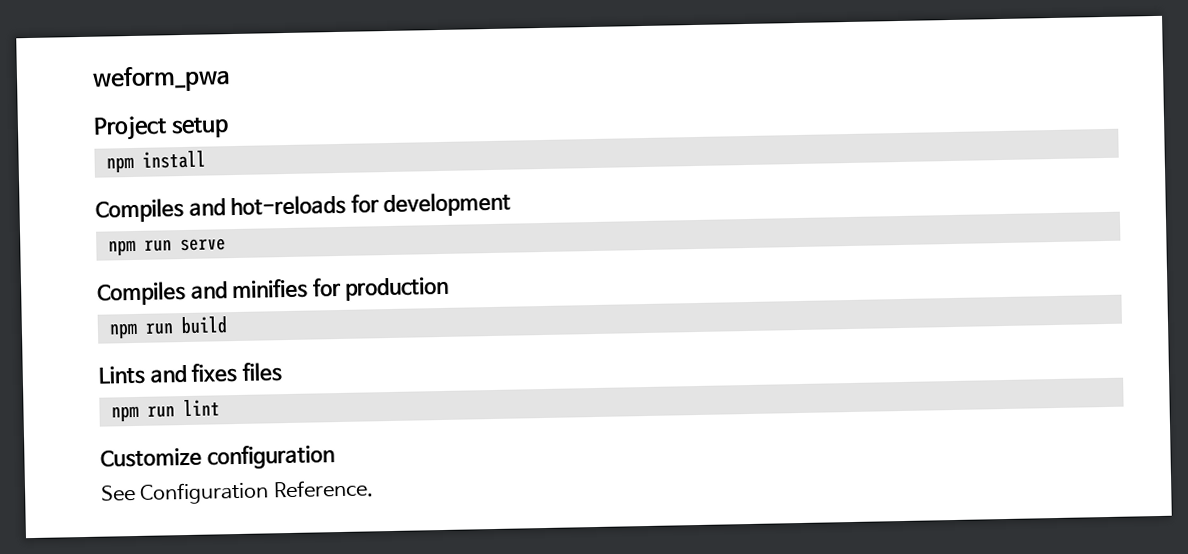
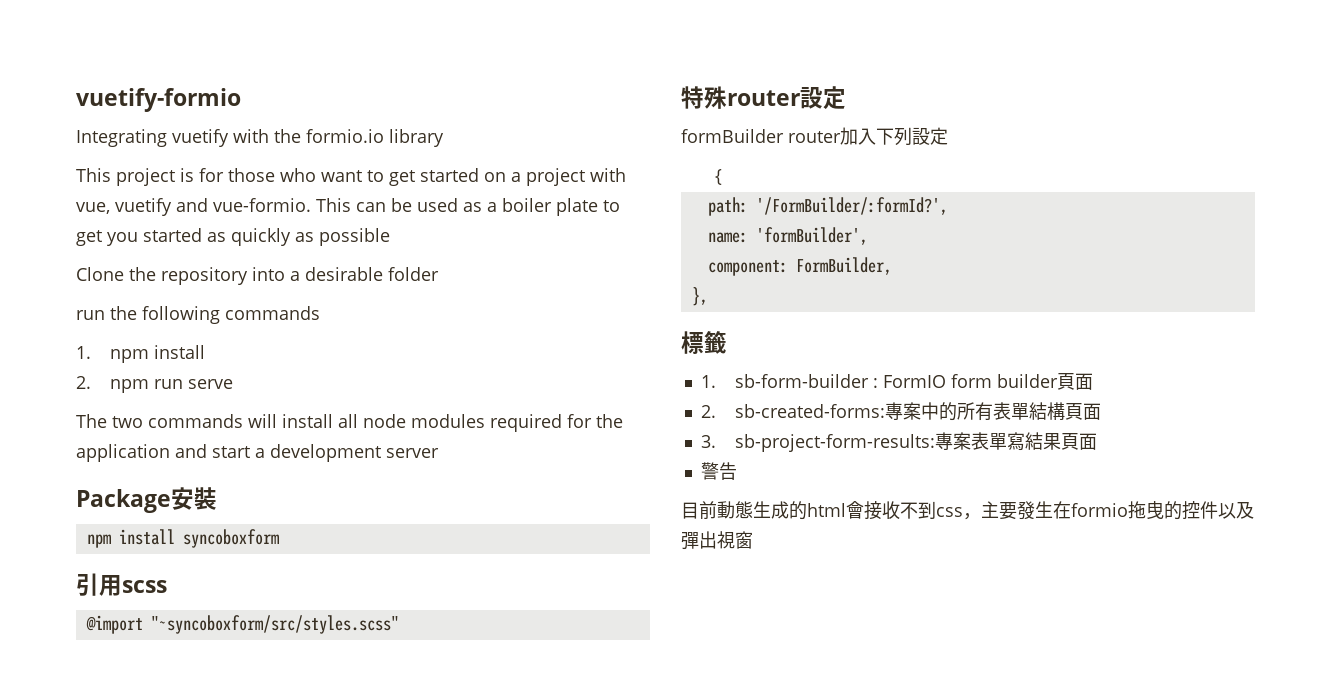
[92,65,231,93] [93,115,229,141] [105,150,206,173] [95,191,512,223] [107,238,226,256] [97,276,450,306] [108,316,228,339] [98,362,282,385] [110,399,220,422] [100,444,335,470] [100,479,374,505] weform_pwa // Project setup // npm install // Compiles and hot-reloads for development // npm run serve // Compiles and minifies for production // npm run build // Lints and fixes files // npm run lint // Customize configuration // See Configuration Reference. -> [76,88,241,112] [76,129,444,147] [76,168,626,186] [76,198,620,216] [76,228,390,246] [76,267,439,285] [76,306,320,324] [76,345,206,363] [76,376,234,393] [76,414,623,432] [76,444,439,462] [76,487,217,513] [86,529,279,548] [76,573,167,596] [85,615,399,634] [681,86,846,110] [681,127,948,146] [715,169,723,185] [707,197,948,216] [707,227,868,245] [707,257,892,276] [691,287,708,306] [681,331,727,354] [700,373,1093,390] [700,402,1101,421] [700,432,1097,452] [700,462,737,480] [681,501,1254,520] [681,531,753,550] vuetify-formio // Integrating vuetify with the formio.io library // This project is for those who want to get started on a project with vue, vuetify and vue-formio. This can be used as a boiler plate to get you started as quickly as possible // Clone the repository into a desirable folder // run the following commands // 1. npm install // 2. npm run serve // The two commands will install all node modules required for the application and start a development server // Package安裝 // npm install syncoboxform // 引用scss // @import "~syncoboxform/src/styles.scss" // 特殊router設定 // formBuilder router加入下列設定 // { // path: '/FormBuilder/:formId?', // name: 'formBuilder', // component: FormBuilder, // }, // 標籤 // 1. sb-form-builder : FormIO form builder頁面 // 2. sb-created-forms:專案中的所有表單結構頁面 // 3. sb-project-form-results:專案表單寫結果頁面 // 警告 // 目前動態生成的html會接收不到css，主要發生在formio拖曳的控件以及彈出視窗

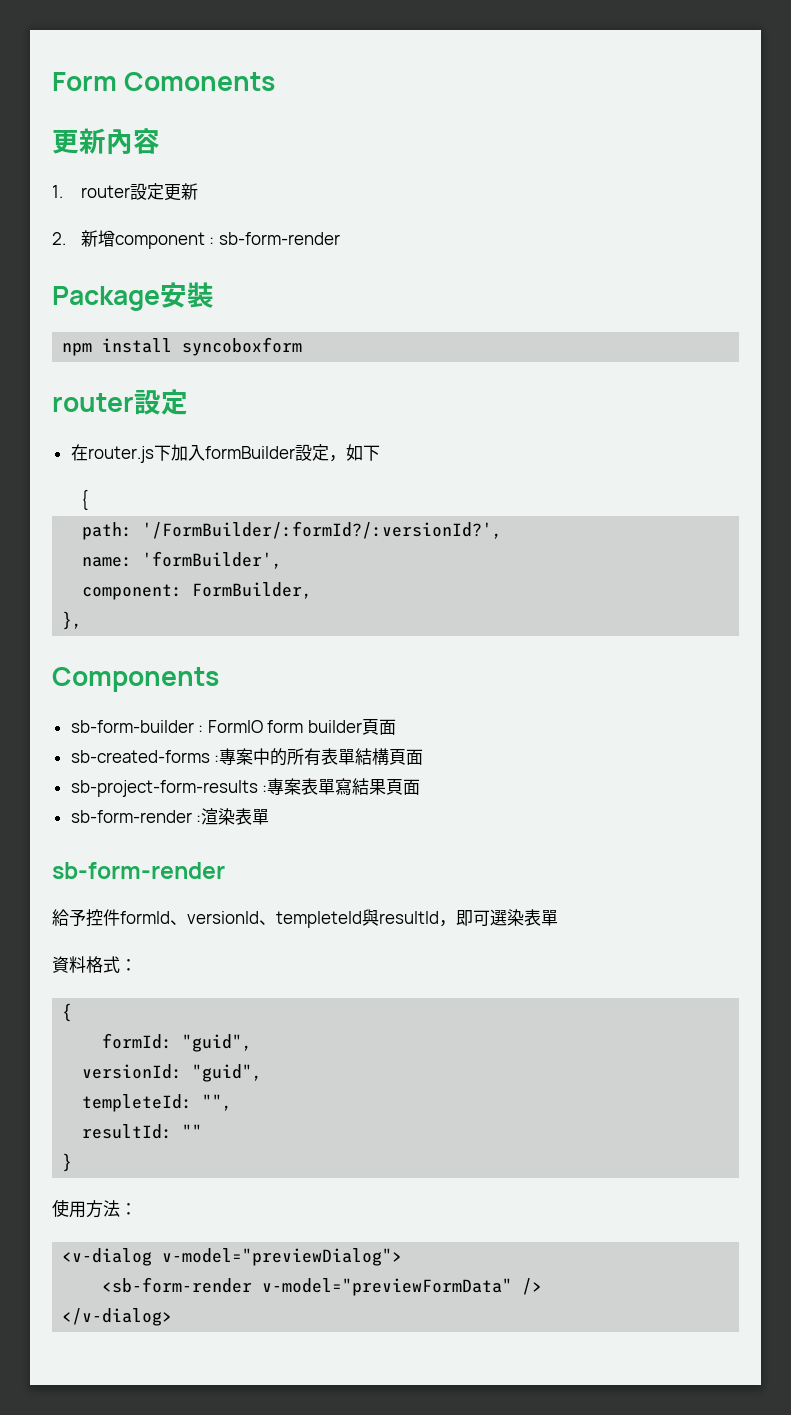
[76,88,241,112] [76,129,444,147] [76,168,626,186] [76,198,620,216] [76,228,390,246] [76,267,439,285] [76,306,320,324] [76,345,206,363] [76,376,234,393] [76,414,623,432] [76,444,439,462] vuetify-formio // Integrating vuetify with the formio.io library // This project is for those who want to get started on a project with vue, vuetify and vue-formio. This can be used as a boiler plate to get you started as quickly as possible // Clone the repository into a desirable folder // run the following commands // 1. npm install // 2. npm run serve // The two commands will install all node modules required for the application and start a development server -> [52,72,276,91] [52,128,160,155] [52,183,198,201] [52,230,340,249] Form Comonents // 更新內容 // 1. router設定更新 // 2.新增component : sb-form-render
[76,573,167,596] [85,615,399,634] [681,86,846,110] [681,127,948,146] 引用scss // @import "~syncoboxform/src/styles.scss" // 特殊router設定 // formBuilder router加入下列設定 -> [52,389,188,415] [70,444,380,463] router設定 // 在router.js下加入formBuilder設定，如下
[755,197,948,215] '/FormBuilder/:formId?', -> [142,521,503,539] '/FormBuilder/:formId?/:versionId?',
[681,331,727,354] [700,375,716,388] 標籤 // 1. -> [52,667,219,692] Components //
[700,404,885,418] 2. sb-created-forms: -> [70,750,220,763] sb-created-forms :
[700,434,935,452] 3. sb-project-form-results: -> [70,780,268,797] sb-project-form-results :
[700,462,737,480] [681,501,1254,520] [681,531,753,550] 警告 // 目前動態生成的html會接收不到css，主要發生在formio拖曳的控件以及彈出視窗 -> [70,808,270,825] [52,862,225,879] [52,909,558,928] [52,956,137,973] [62,1003,73,1022] [102,1033,253,1052] [82,1064,263,1082] [82,1094,233,1112] [82,1124,203,1139] [62,1153,73,1172] [52,1199,137,1218] [62,1248,403,1266] [102,1277,543,1296] [62,1308,173,1326] sb-form-render :渲染表單 // sb-form-render // 給予控件formId、versionId、templeteId與resultId，即可選染表單 // 資料格式： // { // formId: "guid", // versionId: "guid", // templeteId: "", // resultId: "" // } // 使用方法： // <v-dialog v-model="previewDialog"> // <sb-form-render v-model="previewFormData" /> // </v-dialog>

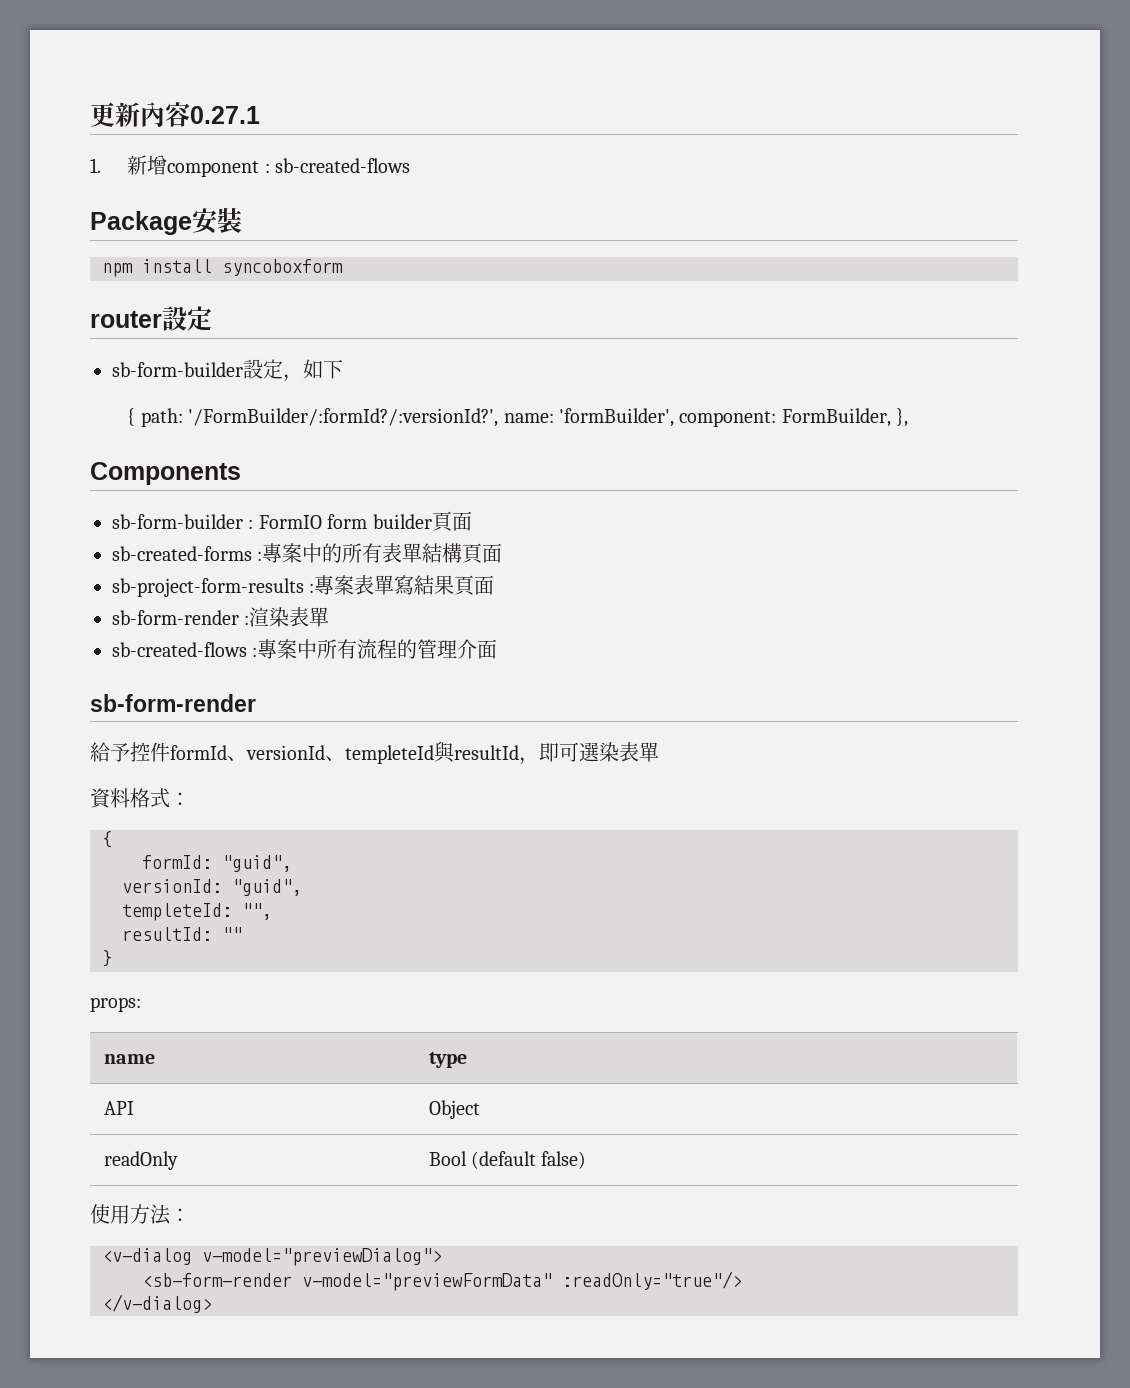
[52,72,276,91] Form Comonents // -> (90, 114) none
[52,183,198,201] [52,232,66,245] // 1. router設定更新 // 2. -> [190,106,260,124] [90,158,101,173] 0.27.1 // 1.
[218,232,340,245] sb-form-render -> [275,158,411,173] sb-created-flows
[70,444,295,463] 在router.js下加入formBuilder -> [112,362,243,377] sb-form-builder
(88, 499) // -> (136, 417) none
(503, 530) // -> (499, 417) none
(283, 560) // -> (674, 417) none
(313, 590) // -> (891, 417) none
(270, 817) none -> [112,639,498,659] // sb-created-flows :專案中所有流程的管理介面
(73, 1162) none -> [90,997,141,1012] [103,1054,155,1064] [428,1052,467,1068] [103,1101,134,1115] [428,1100,480,1119] [103,1151,178,1170] [428,1151,587,1169] // props: // name | type // API | Object // readOnly | Bool (default false)
[522,1278,543,1295] /> -> [562,1271,742,1290] :readOnly="true"/>

